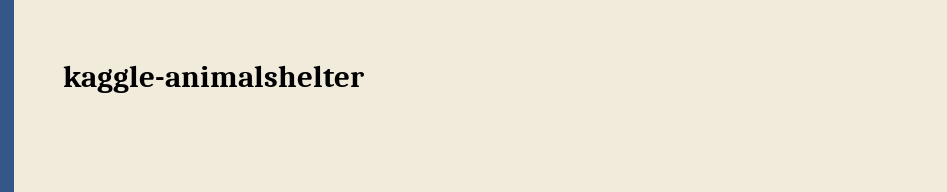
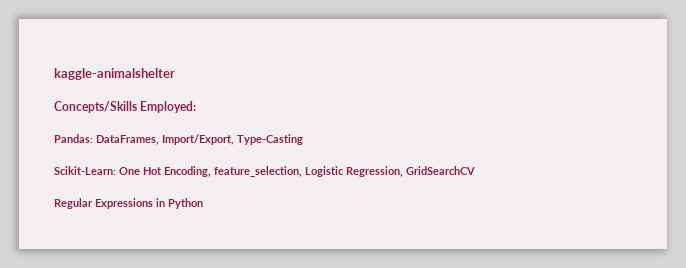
(365, 79) none -> [54,101,197,113] [54,134,303,145] [54,166,475,177] [54,198,203,209] // Concepts/Skills Employed: // Pandas: DataFrames, Import/Export, Type-Casting // Scikit-Learn: One Hot Encoding, feature_selection, Logistic Regression, GridSearchCV // Regular Expressions in Python

